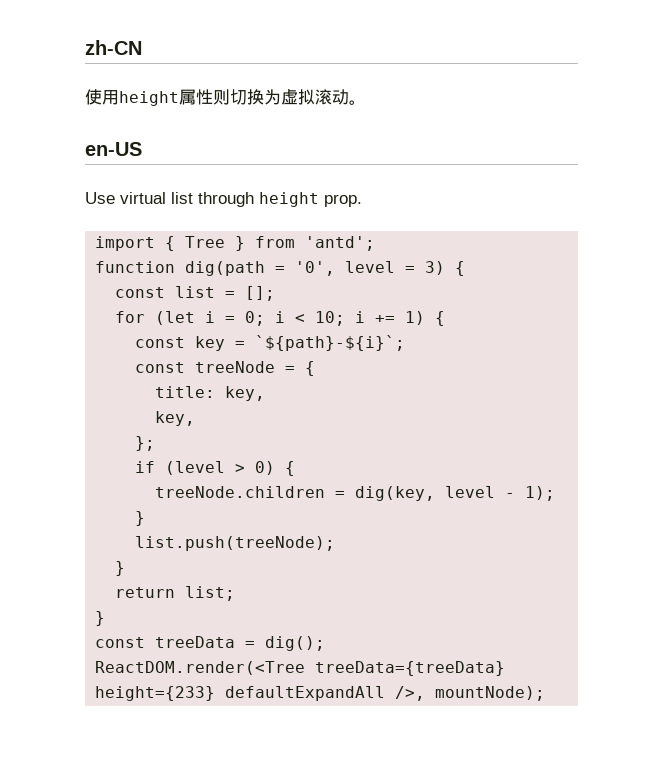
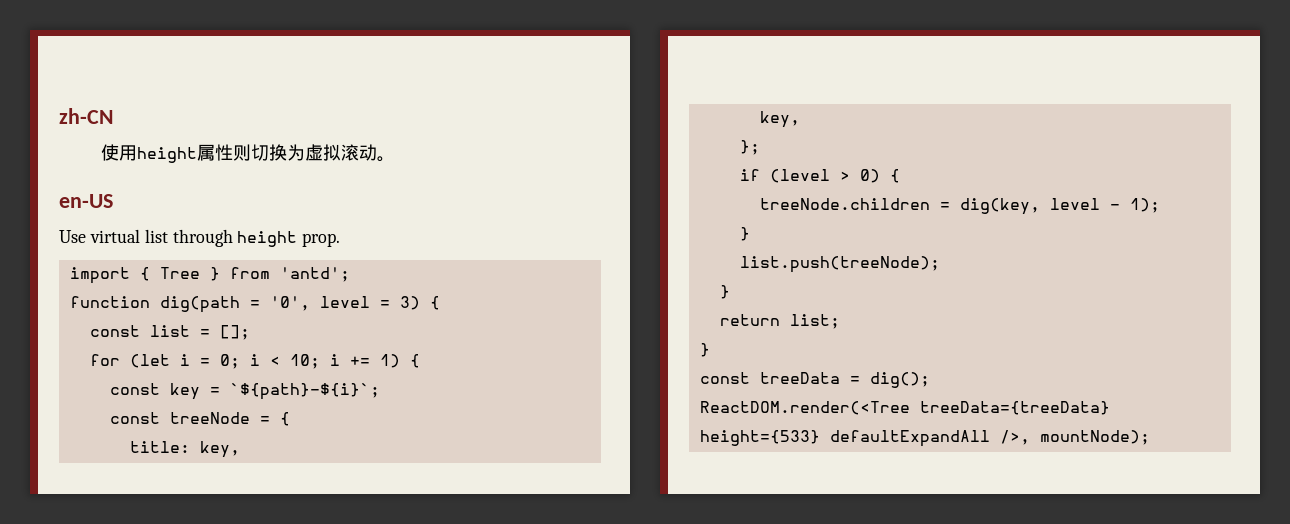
[95,686,216,701] height={233} -> [699,430,820,446] height={533}

